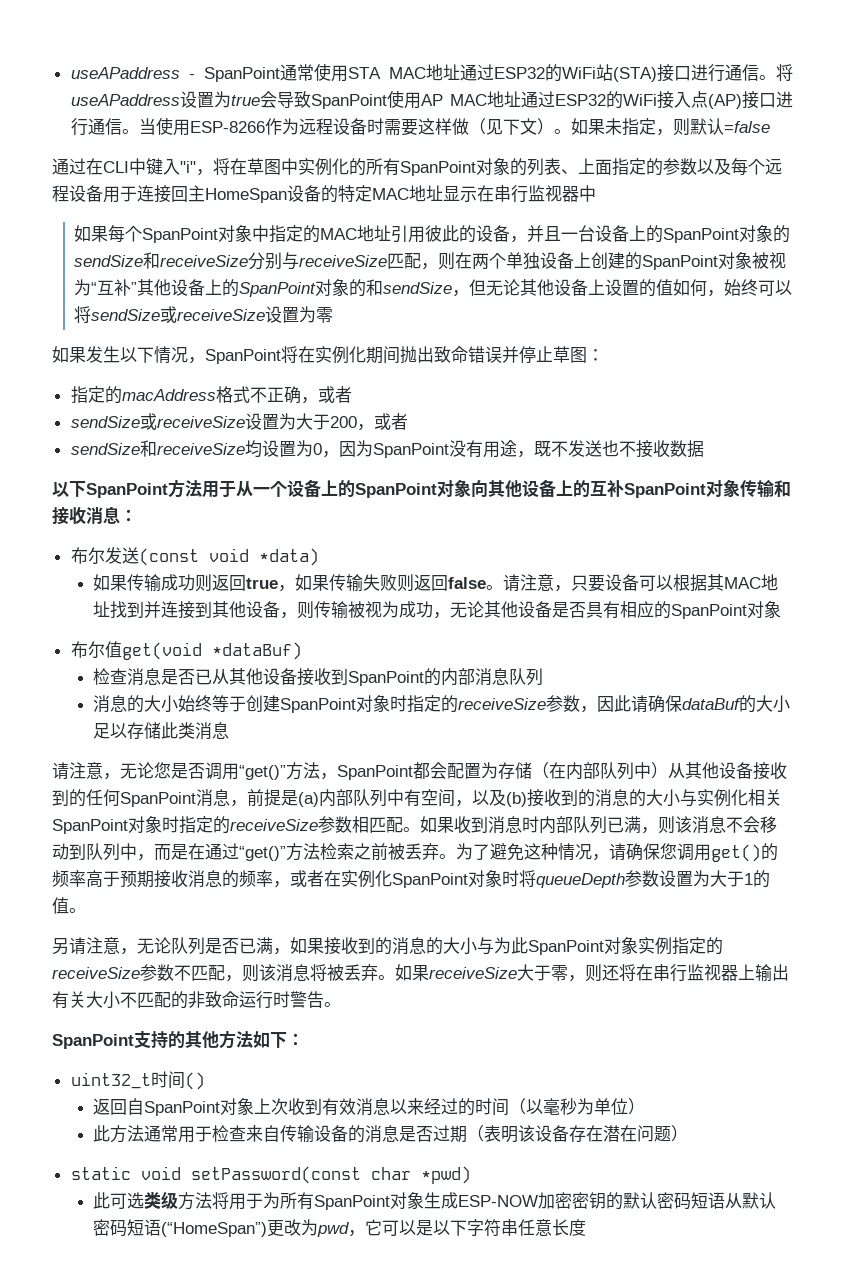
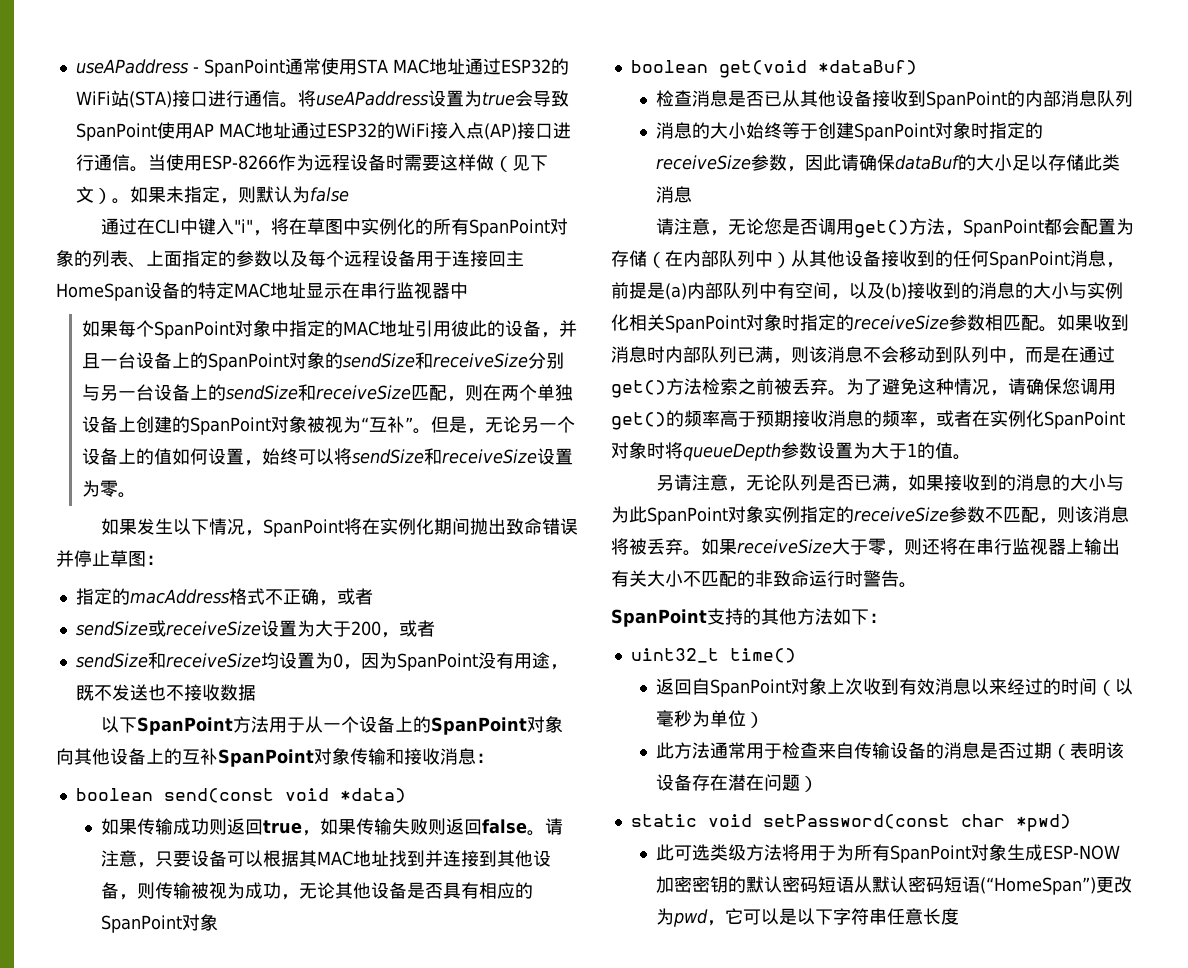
[723,121,770,133] =false -> [291,186,349,203] 为false
(300, 261) none -> [99,384,316,401] 另一台设备上的sendSize和
[137,279,708,297] 其他设备上的SpanPoint对象的和sendSize，但无论其他设备上设置的值如何 -> [412,416,575,434] [81,448,244,465] 。但是，无论另一个设备上的值如何设置
[160,306,178,323] 或 -> [423,448,442,465] 和
(334, 315) none -> [117,492,136,498] 。
[70,547,199,566] 布尔发送(const -> [75,788,274,803] boolean send(const
[70,641,122,658] 布尔值 -> [630,60,708,73] boolean
[239,765,286,780] “get()” -> [854,220,910,238] get()
[239,846,286,861] “get()” -> [611,380,666,398] get()
[150,1071,205,1090] 时间() -> [729,648,796,663] time()

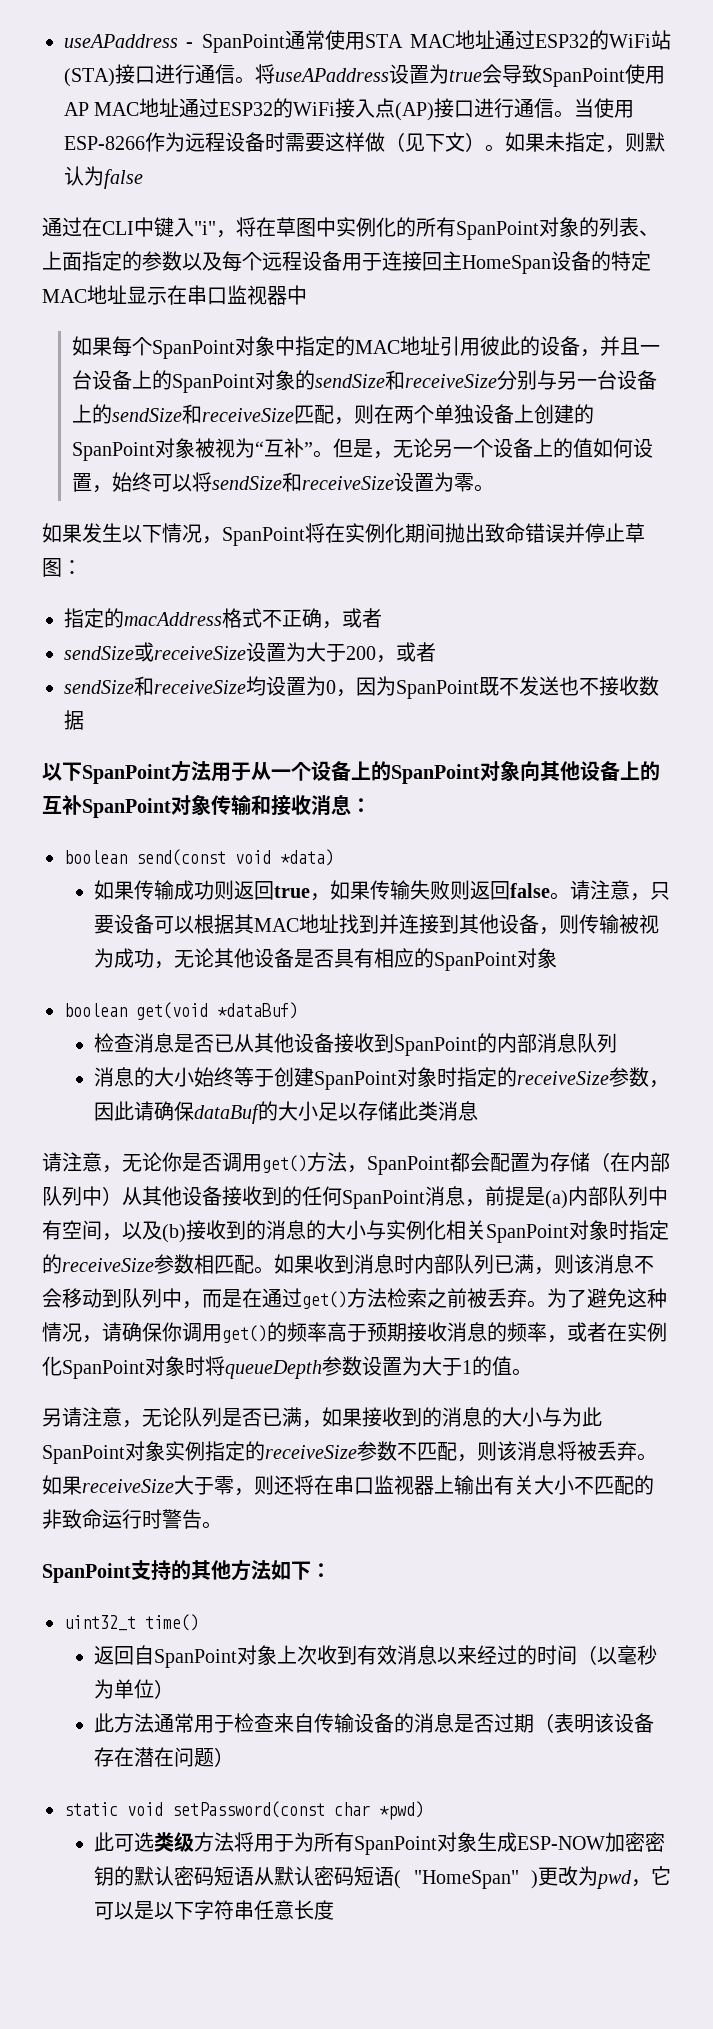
[378,282,396,299] 行 -> [207,287,227,305] 口
[477,652,568,670] 没有用途， -> (479, 689) none
[764,218,783,235] 您 -> [162,1152,182,1172] 你
[1062,378,1080,395] 您 -> [162,1322,182,1342] 你
[994,538,1012,555] 行 -> [354,1477,374,1495] 口
[980,877,1097,895] (“HomeSpan”) -> [394,1870,538,1889] ( "HomeSpan" )

